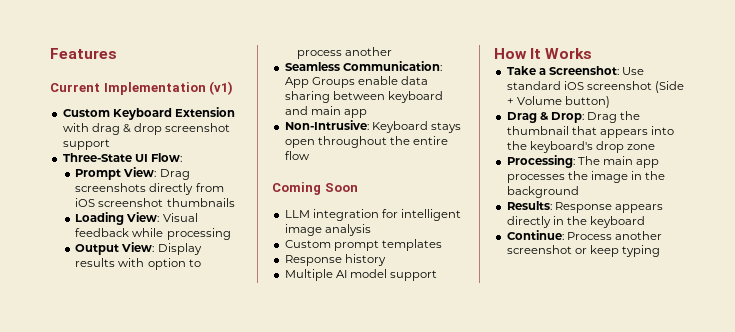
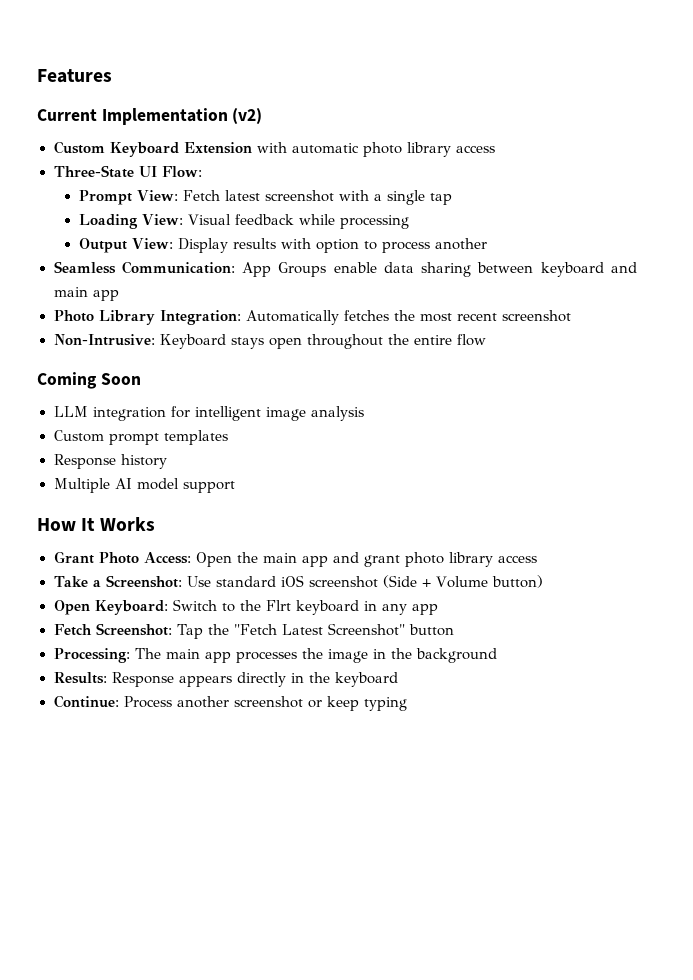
[209,81,234,95] (v1) -> [232,108,263,124] (v2)
[91,123,231,135] [62,139,110,150] drag & drop screenshot support -> [291,142,495,157] automatic photo library access
[159,169,190,180] [75,183,224,195] [75,198,235,207] Drag screenshots directly from iOS screenshot thumbnails -> [182,190,452,205] Fetch latest screenshot with a single tap
(367, 113) none -> [53,310,571,325] // Photo Library Integration: Automatically fetches the most recent screenshot
(593, 53) none -> [53,551,537,567] // Grant Photo Access: Open the main app and grant photo library access
[506,111,641,123] [506,126,674,138] [506,141,655,153] Drag & Drop: Drag the thumbnail that appears into the keyboard's drop zone -> [53,599,438,615] [53,623,455,639] Open Keyboard: Switch to the Flrt keyboard in any app // Fetch Screenshot: Tap the "Fetch Latest Screenshot" button

